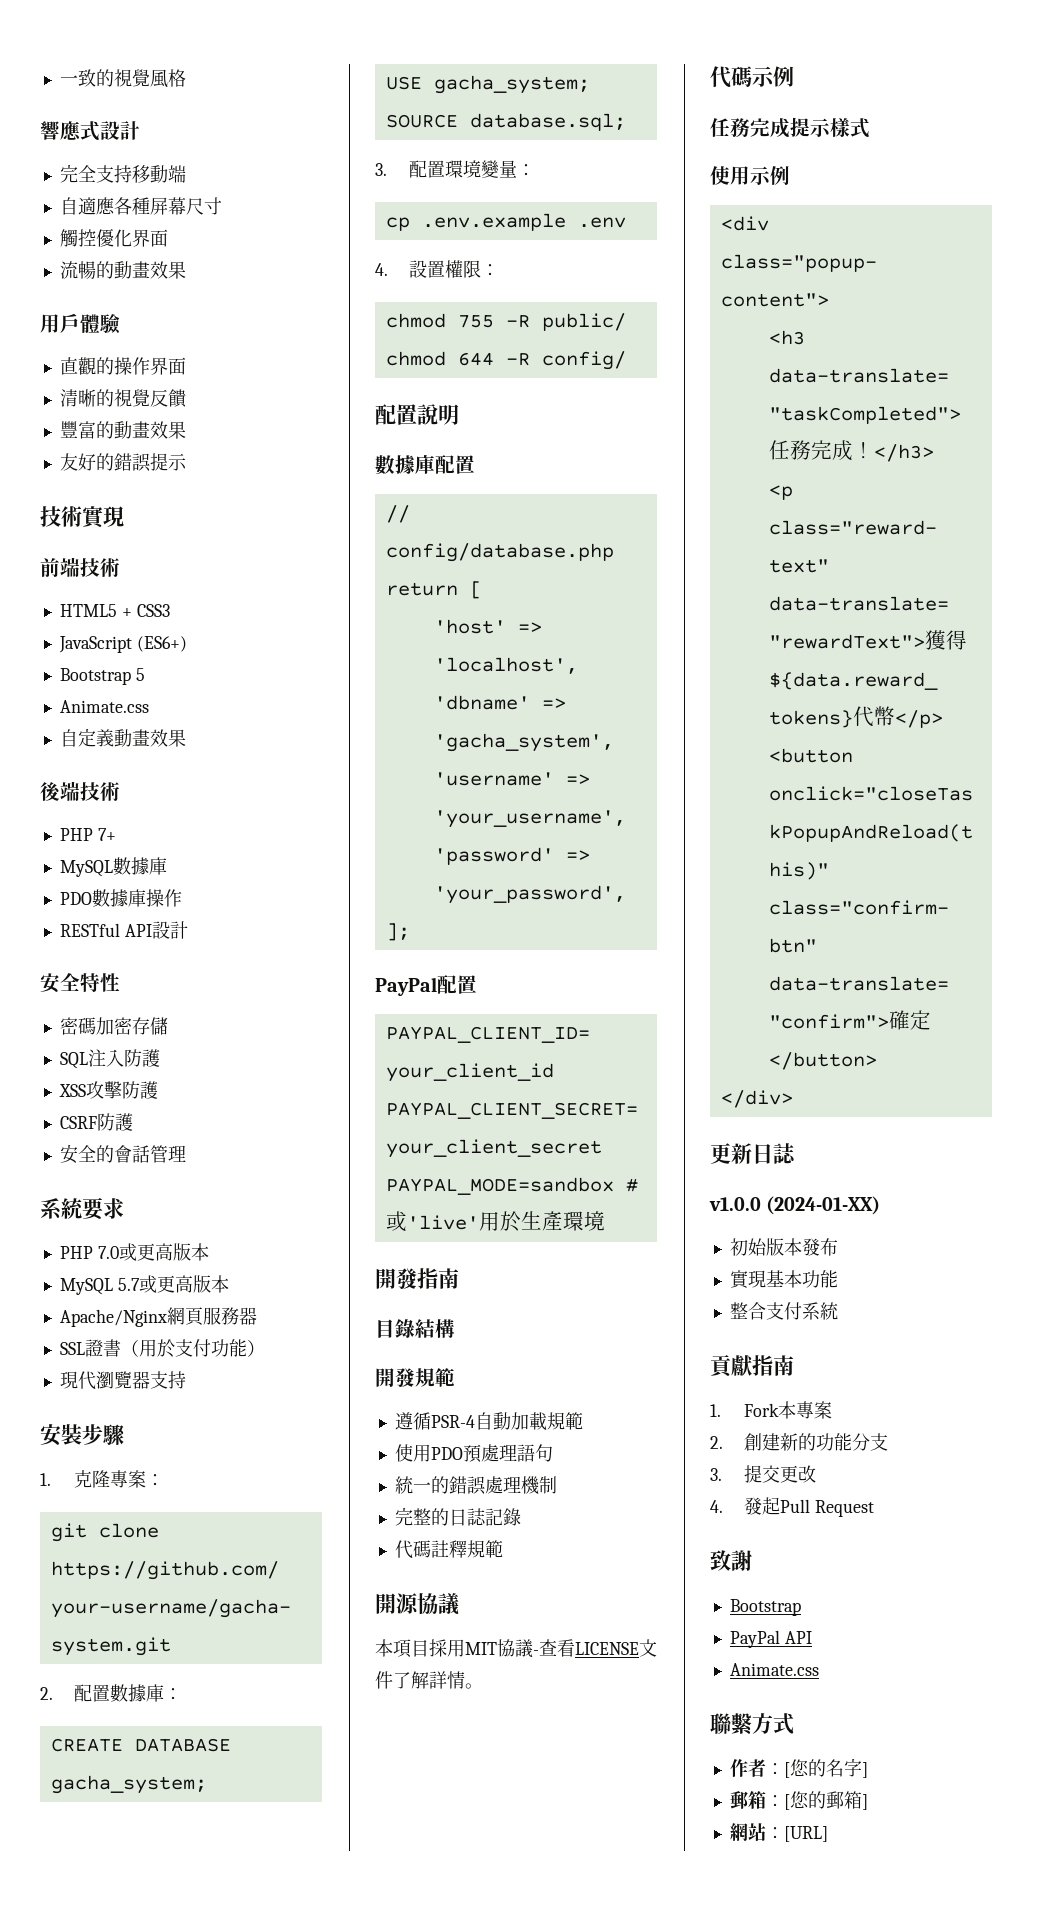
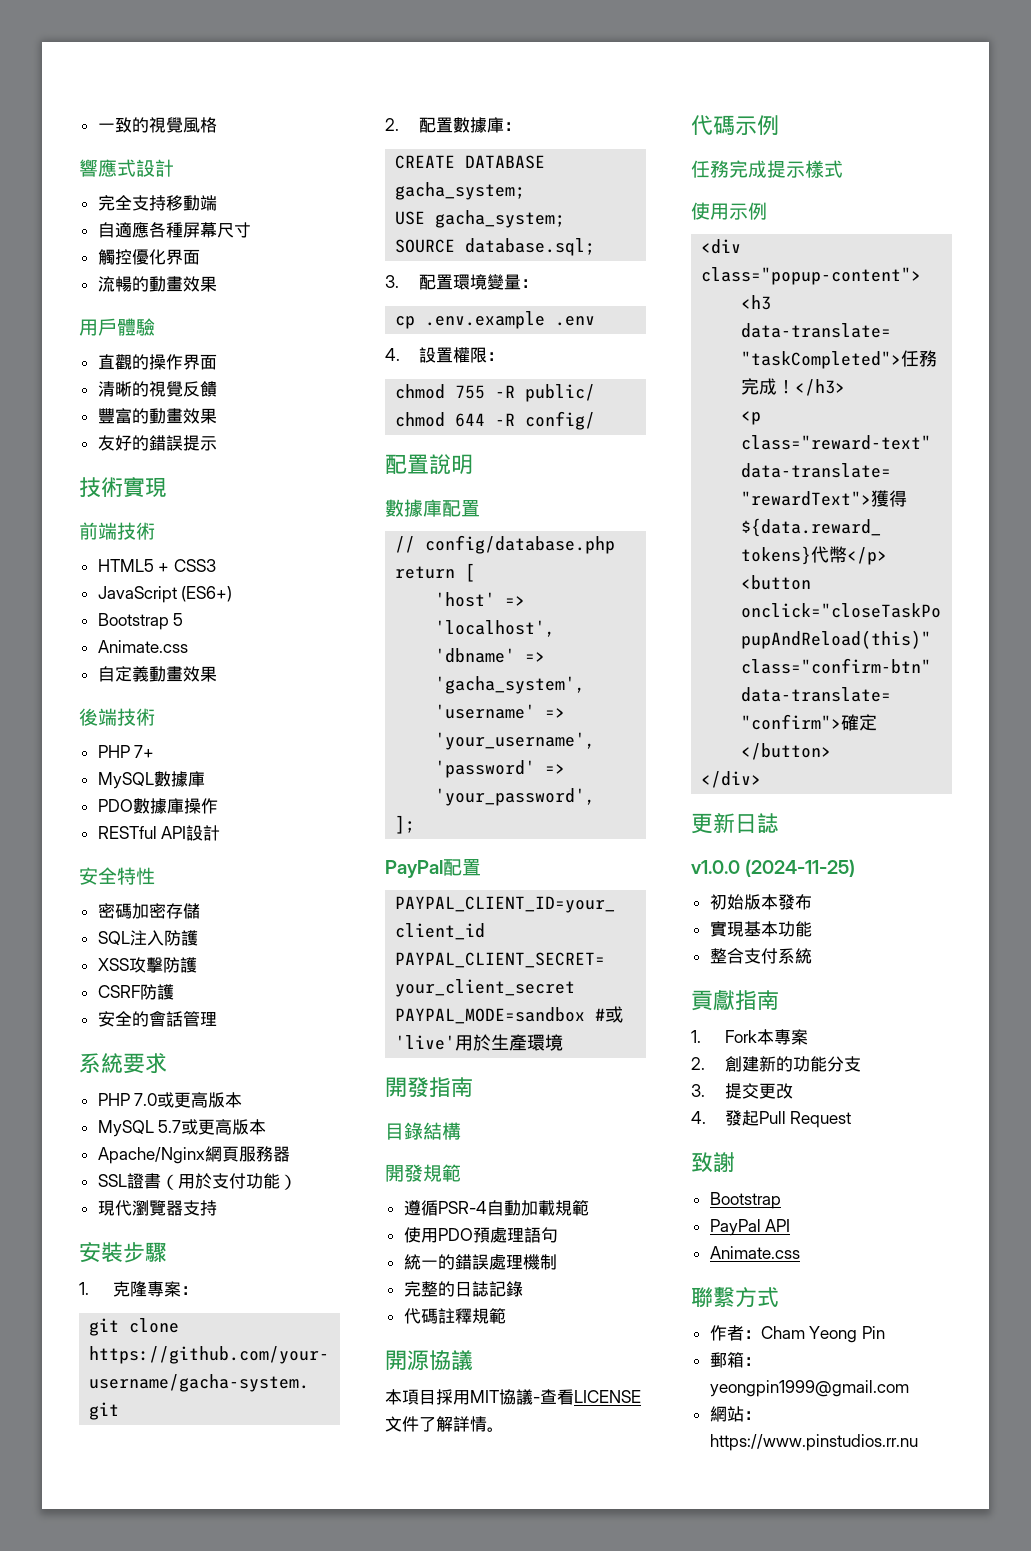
[766,1196,881,1215] (2024-01-XX) -> [745,859,856,877] (2024-11-25)
[783,1758,868,1778] [729,1791,868,1810] [您的名字] // 郵箱：[您的郵箱] -> [760,1326,885,1343] [709,1352,761,1368] [709,1380,909,1397] Cham Yeong Pin // 郵箱：yeongpin1999@gmail.com
[783,1826,828,1842] [URL] -> [709,1434,918,1451] https://www.pinstudios.rr.nu

